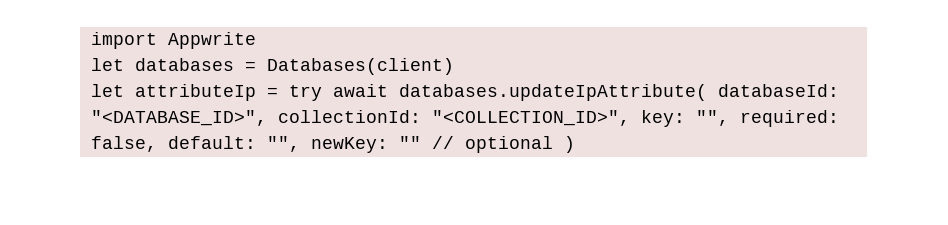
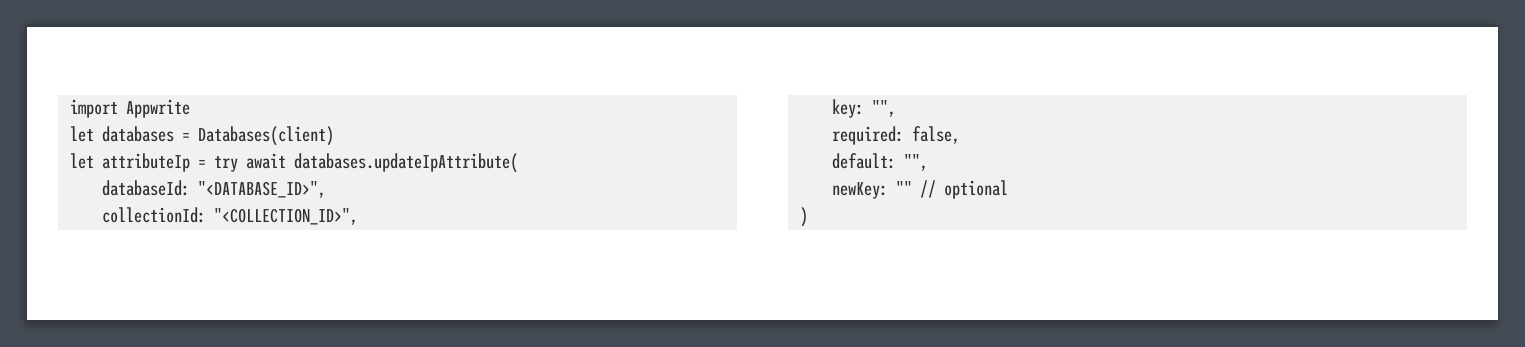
(708, 92) none -> (518, 163) //
(268, 118) none -> (326, 189) //
(631, 118) none -> (358, 216) //
(730, 118) none -> (896, 108) //
(158, 144) none -> (960, 135) //
(301, 144) none -> (928, 162) //
(554, 144) none -> (1008, 189) //

